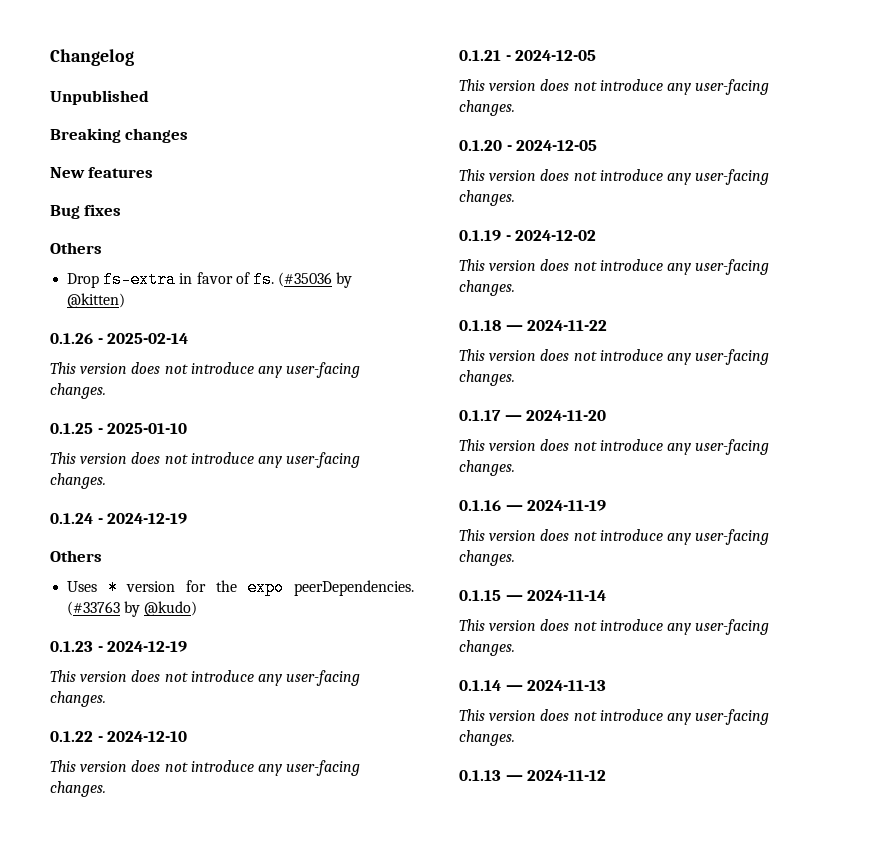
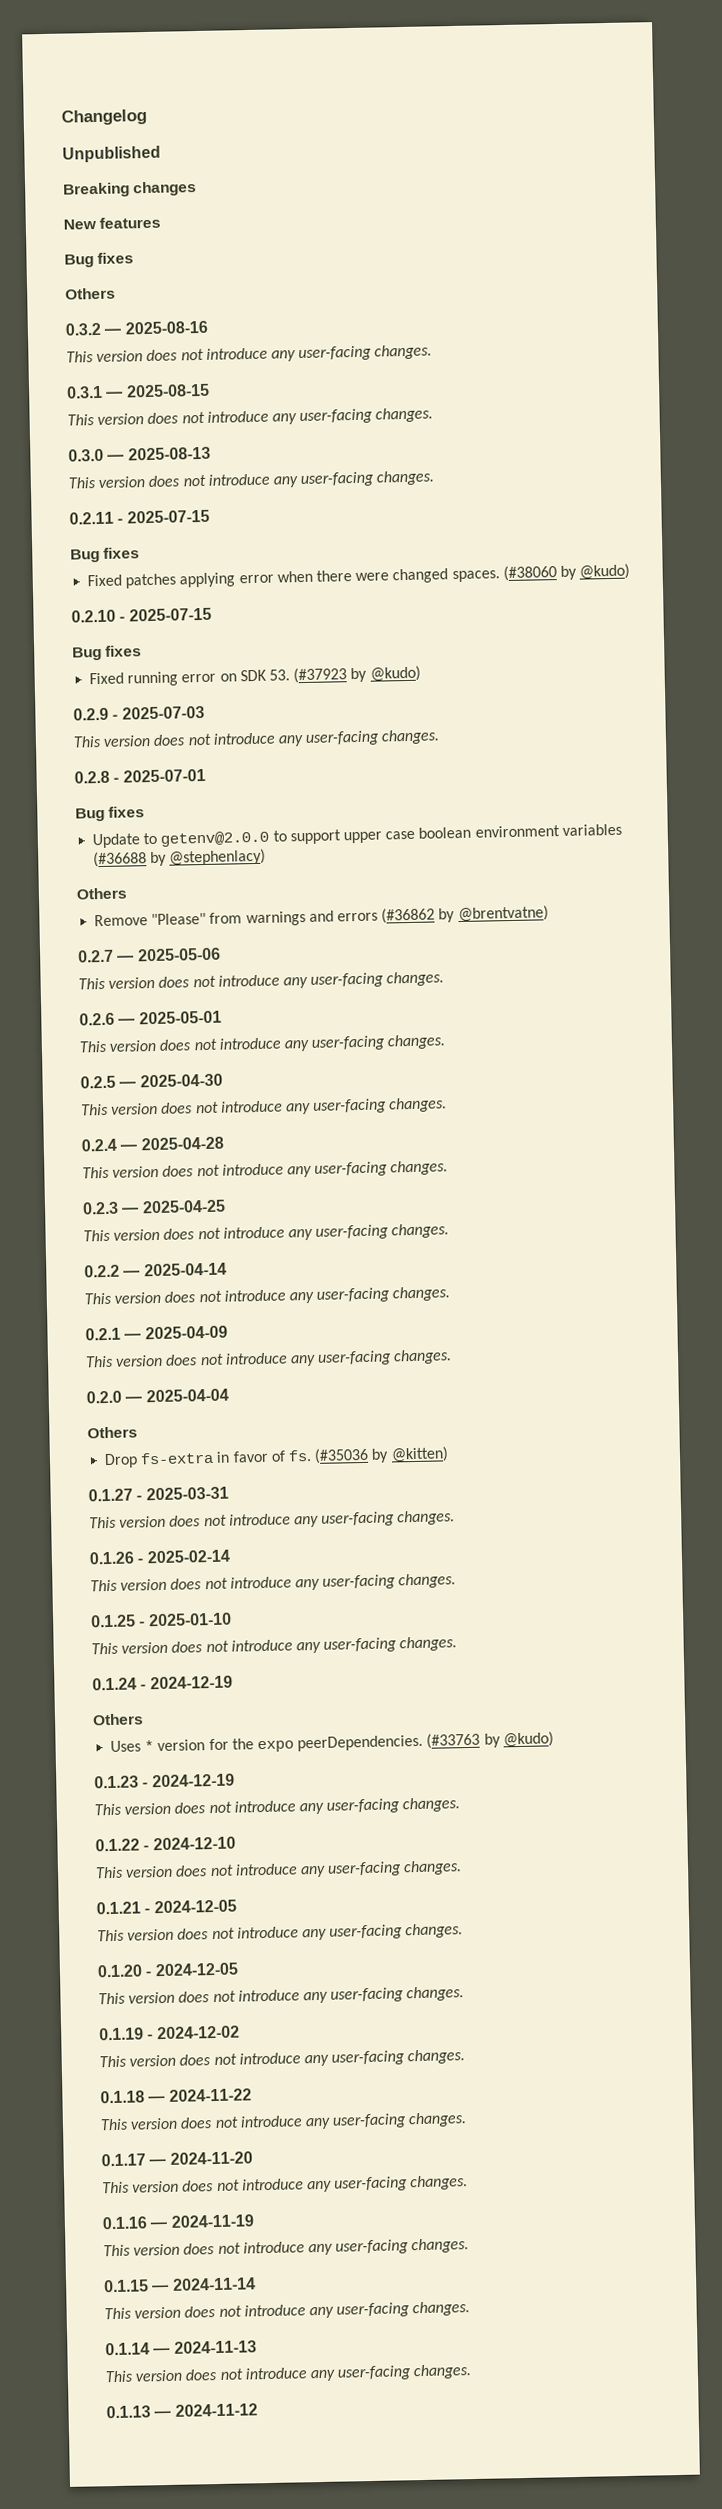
(102, 248) none -> [65,320,208,336] [66,344,433,363] [66,383,210,399] [67,407,434,426] [68,446,211,462] [68,470,435,489] [69,509,210,525] [70,547,141,563] [87,563,631,589] [71,607,212,623] [72,645,143,661] [89,665,421,687] [73,705,205,721] [73,729,441,748] [74,768,206,784] [75,806,146,822] [92,823,622,849] [93,848,267,868] [76,887,127,900] [94,905,549,927] [78,947,221,963] [78,971,445,990] [79,1010,222,1026] [79,1034,446,1053] [80,1073,223,1089] [81,1097,448,1116] [81,1136,224,1152] [82,1160,449,1179] [82,1199,226,1215] [83,1223,450,1242] [84,1262,227,1278] [84,1286,451,1305] [85,1325,228,1341] [85,1349,453,1368] [86,1388,229,1404] [87,1426,138,1439] // 0.3.2 — 2025-08-16 // This version does not introduce any user-facing changes. // 0.3.1 — 2025-08-15 // This version does not introduce any user-facing changes. // 0.3.0 — 2025-08-13 // This version does not introduce any user-facing changes. // 0.2.11 - 2025-07-15 // Bug fixes // Fixed patches applying error when there were changed spaces. (#38060 by @kudo) // 0.2.10 - 2025-07-15 // Bug fixes // Fixed running error on SDK 53. (#37923 by @kudo) // 0.2.9 - 2025-07-03 // This version does not introduce any user-facing changes. // 0.2.8 - 2025-07-01 // Bug fixes // Update to getenv@2.0.0 to support upper case boolean environment variables (#36688 by @stephenlacy) // Others // Remove "Please" from warnings and errors (#36862 by @brentvatne) // 0.2.7 — 2025-05-06 // This version does not introduce any user-facing changes. // 0.2.6 — 2025-05-01 // This version does not introduce any user-facing changes. // 0.2.5 — 2025-04-30 // This version does not introduce any user-facing changes. // 0.2.4 — 2025-04-28 // This version does not introduce any user-facing changes. // 0.2.3 — 2025-04-25 // This version does not introduce any user-facing changes. // 0.2.2 — 2025-04-14 // This version does not introduce any user-facing changes. // 0.2.1 — 2025-04-09 // This version does not introduce any user-facing changes. // 0.2.0 — 2025-04-04 // Others
(126, 300) none -> [88,1486,229,1502] [89,1510,456,1529] // 0.1.27 - 2025-03-31 // This version does not introduce any user-facing changes.

